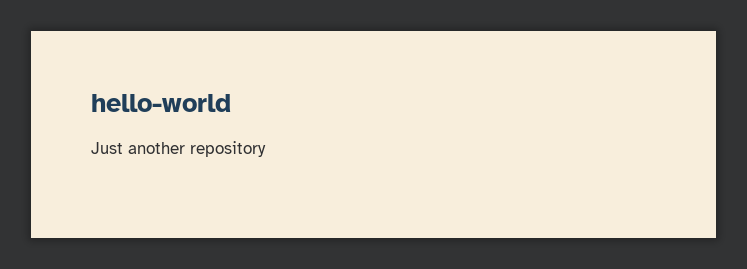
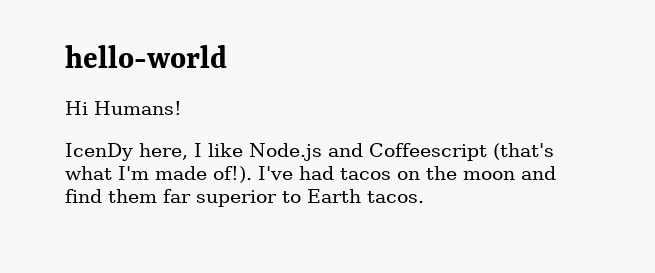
[91,141,266,157] Just another repository -> [65,101,182,115] [65,143,554,161] [65,166,556,183] [65,189,424,207] Hi Humans! // IcenDy here, I like Node.js and Coffeescript (that's what I'm made of!). I've had tacos on the moon and find them far superior to Earth tacos.

